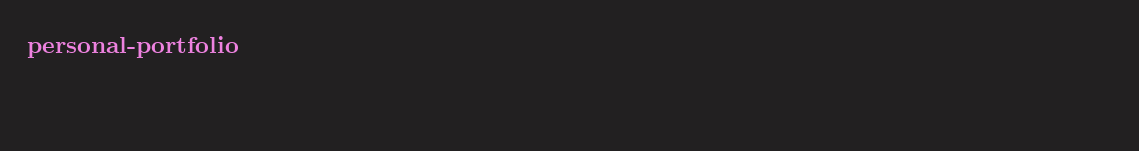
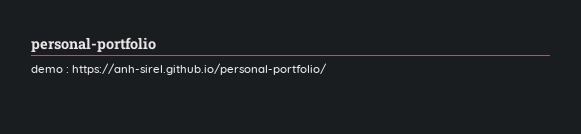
(239, 47) none -> [31,63,328,75] // demo : https://anh-sirel.github.io/personal-portfolio/

